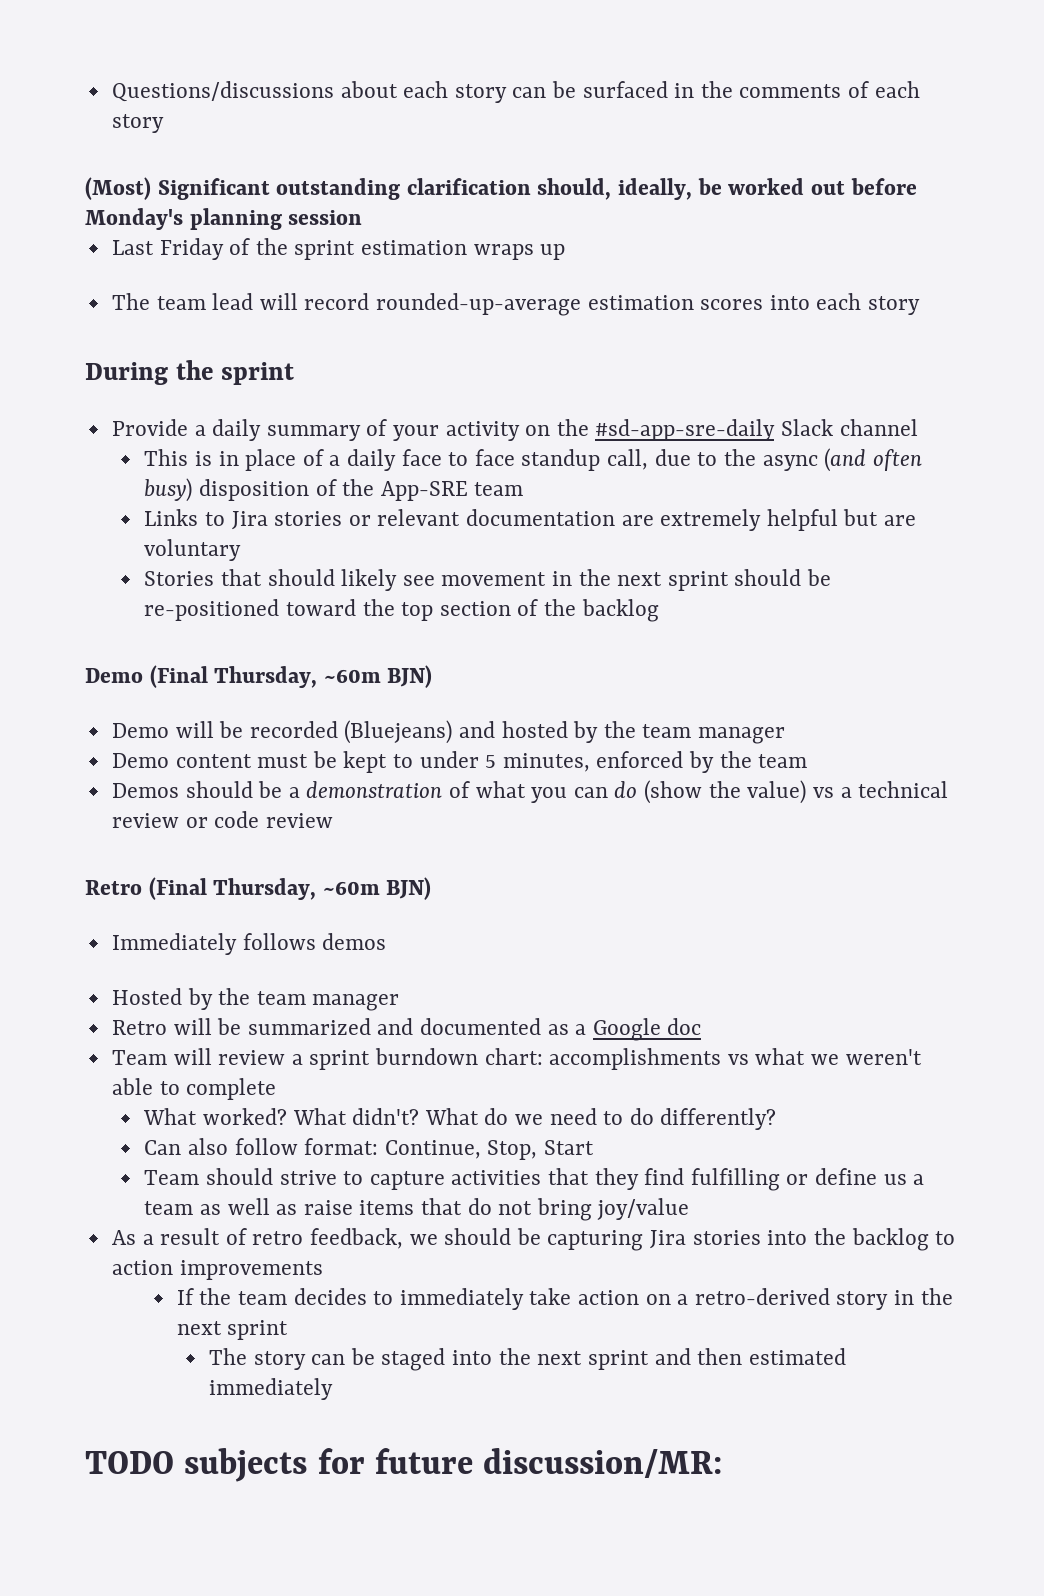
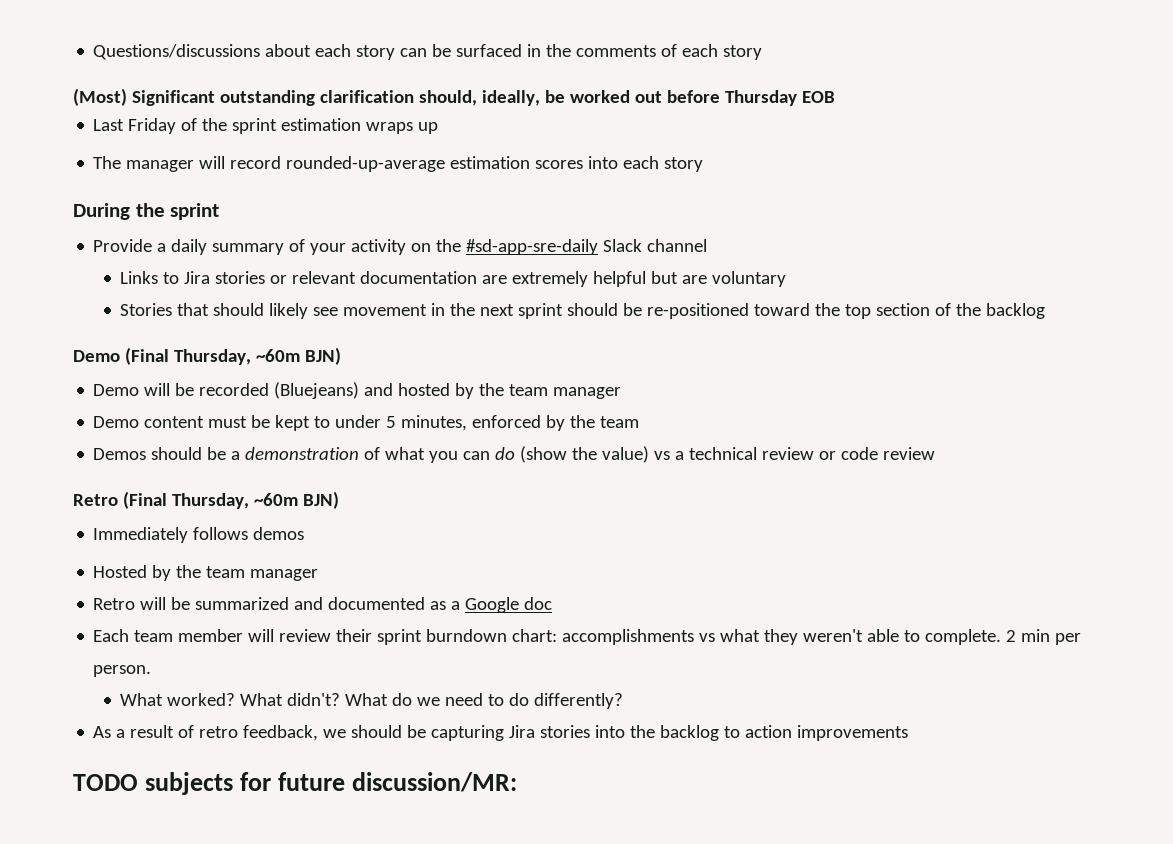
[85,208,363,230] Monday's planning session -> [724,90,835,106] Thursday EOB
[156,293,254,310] team lead -> [126,160,195,172] manager
[144,448,922,472] [144,478,524,502] // This is in place of a daily face to face standup call, due to the async (and often busy) disposition of the App-SRE team -> (708, 245) none
[111,1050,167,1065] Team -> [93,629,244,642] Each team member
[291,1054,303,1065] a -> [336,629,373,642] their
[811,1054,840,1065] we -> [764,629,799,645] they
[186,1078,277,1100] complete -> [925,629,1082,645] [93,665,152,677] complete. 2 min per person.
[144,1138,595,1160] [144,1168,925,1191] [144,1198,690,1221] // Can also follow format: Continue, Stop, Start // Team should strive to capture activities that they find fulfilling or define us a team as well as raise items that do not bring joy/value -> (624, 701) none
[176,1288,953,1310] [176,1320,289,1340] [209,1348,846,1371] [209,1378,334,1400] // If the team decides to immediately take action on a retro-derived story in the next sprint // The story can be staged into the next sprint and then estimated immediately -> (909, 733) none

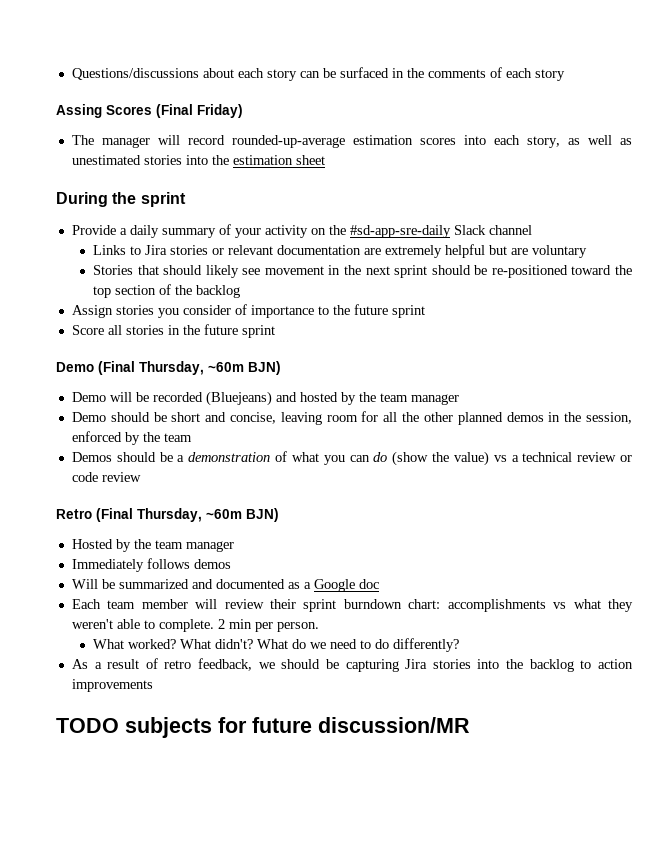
[73,88,835,106] [93,118,439,134] (Most) Significant outstanding clarification should, ideally, be worked out before Thursday EOB // Last Friday of the sprint estimation wraps up -> [56,104,243,118] Assing Scores (Final Friday)
[664,157,704,172] story -> [526,135,632,148] [71,155,325,165] story, as well as unestimated stories into the estimation sheet
(1046, 311) none -> [71,304,425,318] [71,324,275,338] // Assign stories you consider of importance to the future sprint // Score all stories in the future sprint
[144,415,468,431] content must be kept to under 5 minutes, -> [110,411,632,425] should be short and concise, leaving room for all the other planned demos in the session,
[93,527,305,543] // Immediately follows demos -> (279, 515) none
[93,597,167,610] Retro will -> [71,558,231,572] [71,579,98,589] Immediately follows demos // Will
[352,772,518,792] discussion/MR: -> [318,717,470,733] discussion/MR

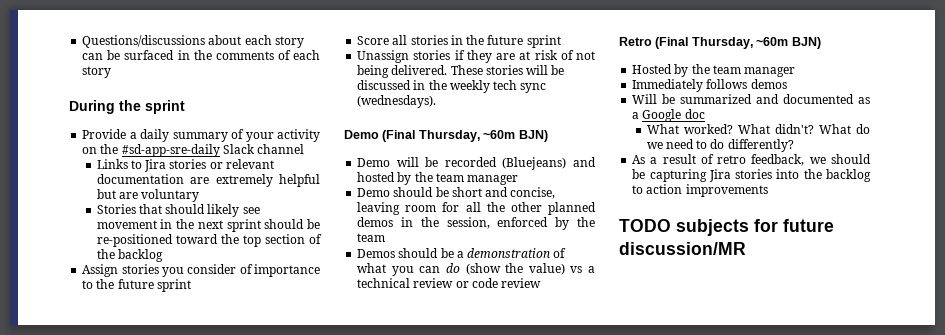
[56,104,243,118] [71,135,632,148] [71,155,325,165] // Assing Scores (Final Friday) // The manager will record rounded-up-average estimation scores into each story, as well as unestimated stories into the estimation sheet -> (112, 72) none
(275, 331) none -> [357,50,595,63] [357,65,565,78] [357,80,547,93] [357,95,437,108] // Unassign stories if they are at risk of not being delivered. These stories will be discussed in the weekly tech sync (wednesdays).
[71,599,633,612] [71,619,319,632] // Each team member will review their sprint burndown chart: accomplishments vs what they weren't able to complete. 2 min per person. -> (705, 114) none

